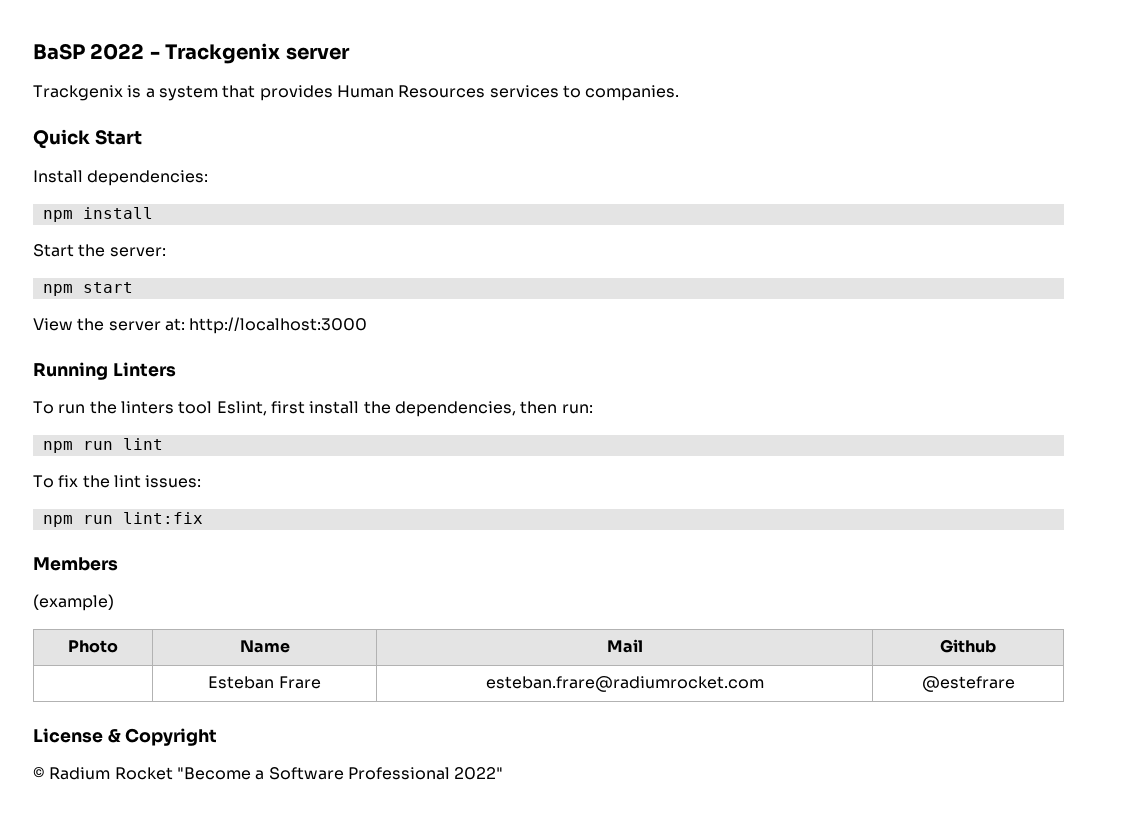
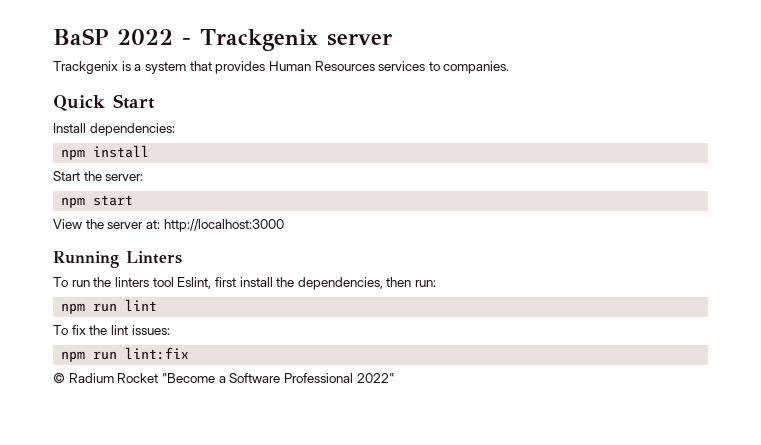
[33,557,118,571] [33,594,114,611] [68,640,118,653] [239,640,290,653] [606,639,643,653] [940,639,997,653] [208,676,321,689] [485,676,764,692] [921,676,1015,692] [33,728,218,746] // Members // (example) // Photo | Name | Mail | Github // | Esteban Frare | esteban.frare@radiumrocket.com | @estefrare // License & Copyright -> (190, 353) none

